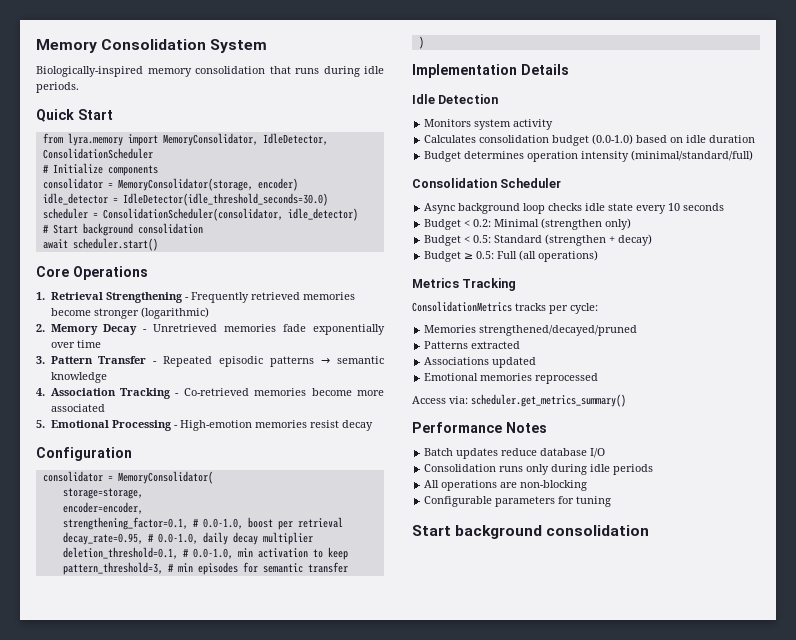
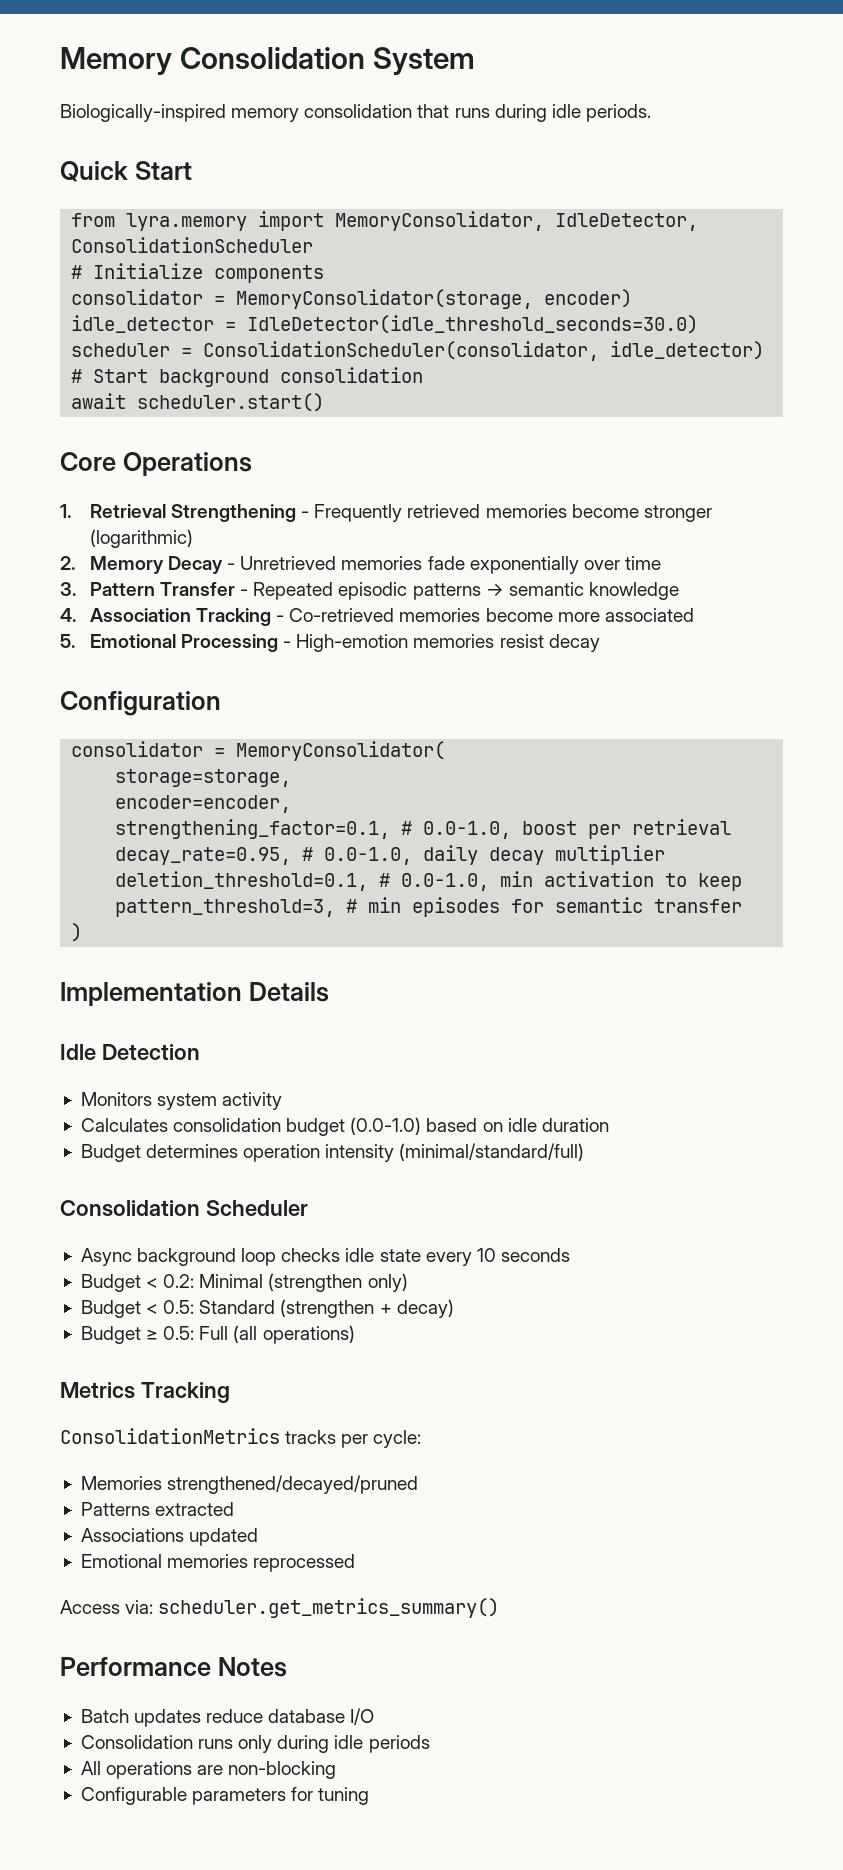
[412,525,650,539] // Start background consolidation -> (370, 1796) none

